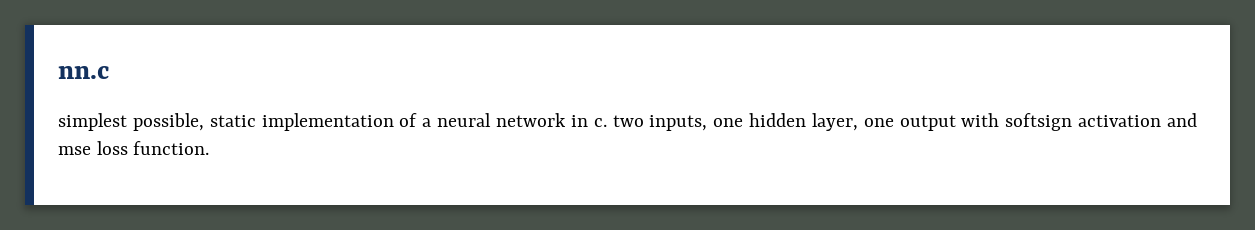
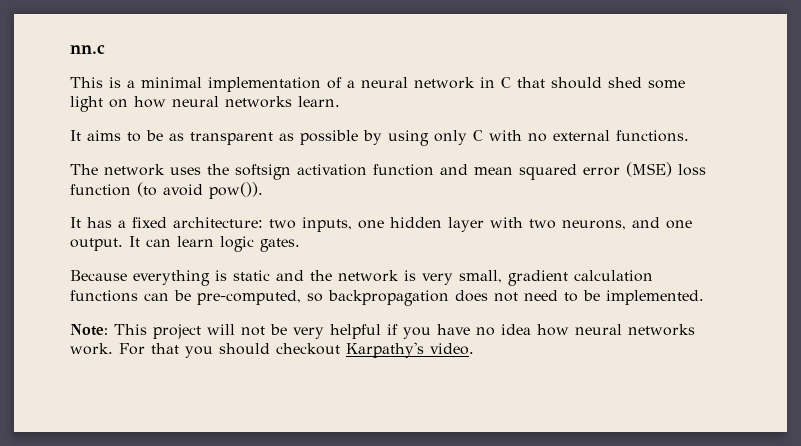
[58,113,256,131] simplest possible, static -> [70,77,202,88] This is a minimal
[593,113,1198,131] [58,141,210,155] c. two inputs, one hidden layer, one output with softsign activation and mse loss function. -> [501,77,685,89] [70,96,340,112] [70,130,689,146] [70,162,706,180] [70,182,263,199] [70,217,692,232] [70,236,300,252] [70,270,653,286] [70,290,704,306] [70,324,695,339] [70,342,474,358] C that should shed some light on how neural networks learn. // It aims to be as transparent as possible by using only C with no external functions. // The network uses the softsign activation function and mean squared error (MSE) loss function (to avoid pow()). // It has a fixed architecture: two inputs, one hidden layer with two neurons, and one output. It can learn logic gates. // Because everything is static and the network is very small, gradient calculation functions can be pre-computed, so backpropagation does not need to be implemented. // Note: This project will not be very helpful if you have no idea how neural networks work. For that you should checkout Karpathy's video.

